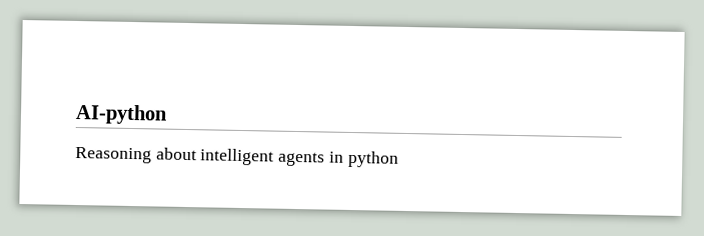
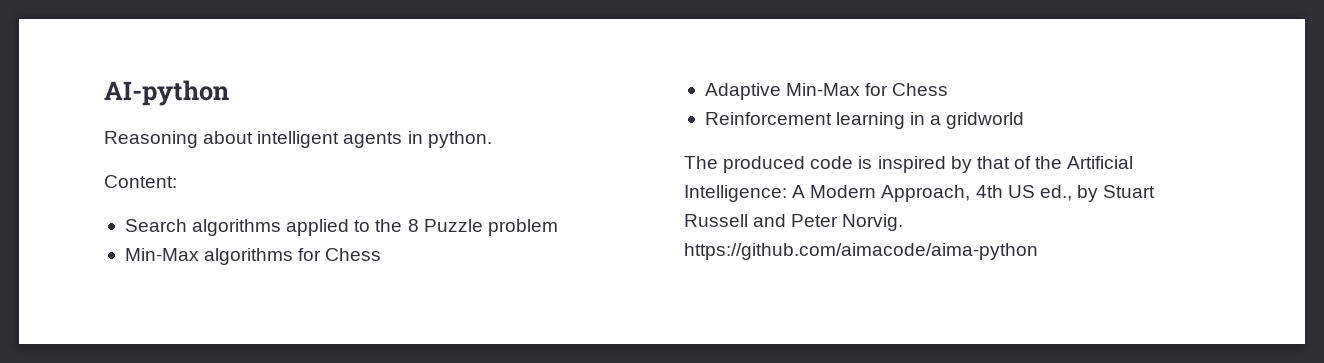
[347,150,399,168] python -> [427,131,492,148] [104,175,177,188] [124,219,558,236] [124,248,382,265] [704,83,949,100] [704,112,1025,129] [684,156,1134,173] [684,185,1156,202] [684,214,904,231] [684,243,1038,260] python. // Content: // Search algorithms applied to the 8 Puzzle problem // Min-Max algorithms for Chess // Adaptive Min-Max for Chess // Reinforcement learning in a gridworld // The produced code is inspired by that of the Artificial Intelligence: A Modern Approach, 4th US ed., by Stuart Russell and Peter Norvig. https://github.com/aimacode/aima-python

